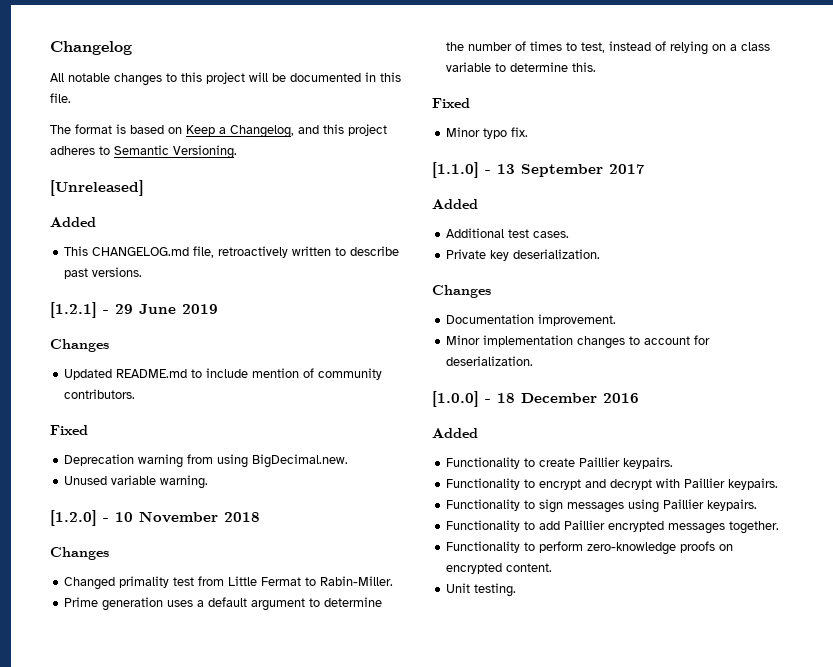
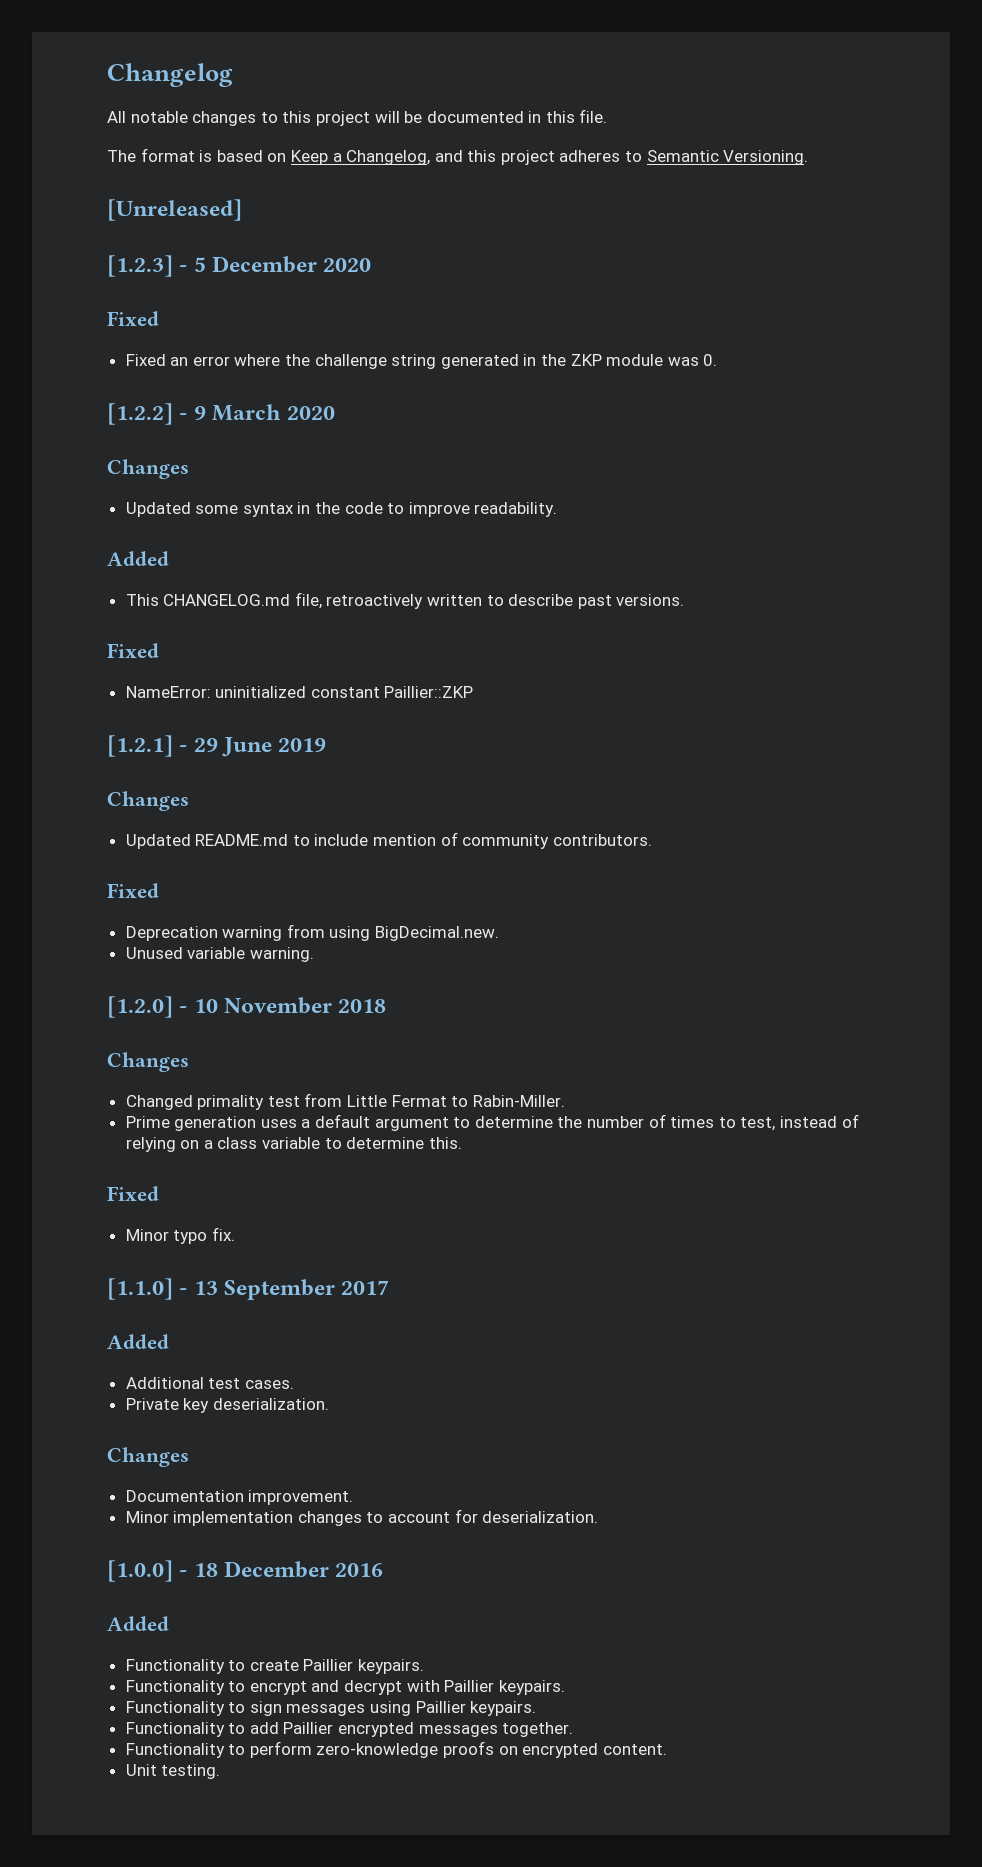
(144, 188) none -> [107,255,372,277] [107,311,159,326] [125,354,718,369] [107,403,336,425] [107,459,189,479] [125,502,558,517] // [1.2.3] - 5 December 2020 // Fixed // Fixed an error where the challenge string generated in the ZKP module was 0. // [1.2.2] - 9 March 2020 // Changes // Updated some syntax in the code to improve readability.
(143, 272) none -> [107,643,159,658] [125,686,474,698] // Fixed // NameError: uninitialized constant Paillier::ZKP

